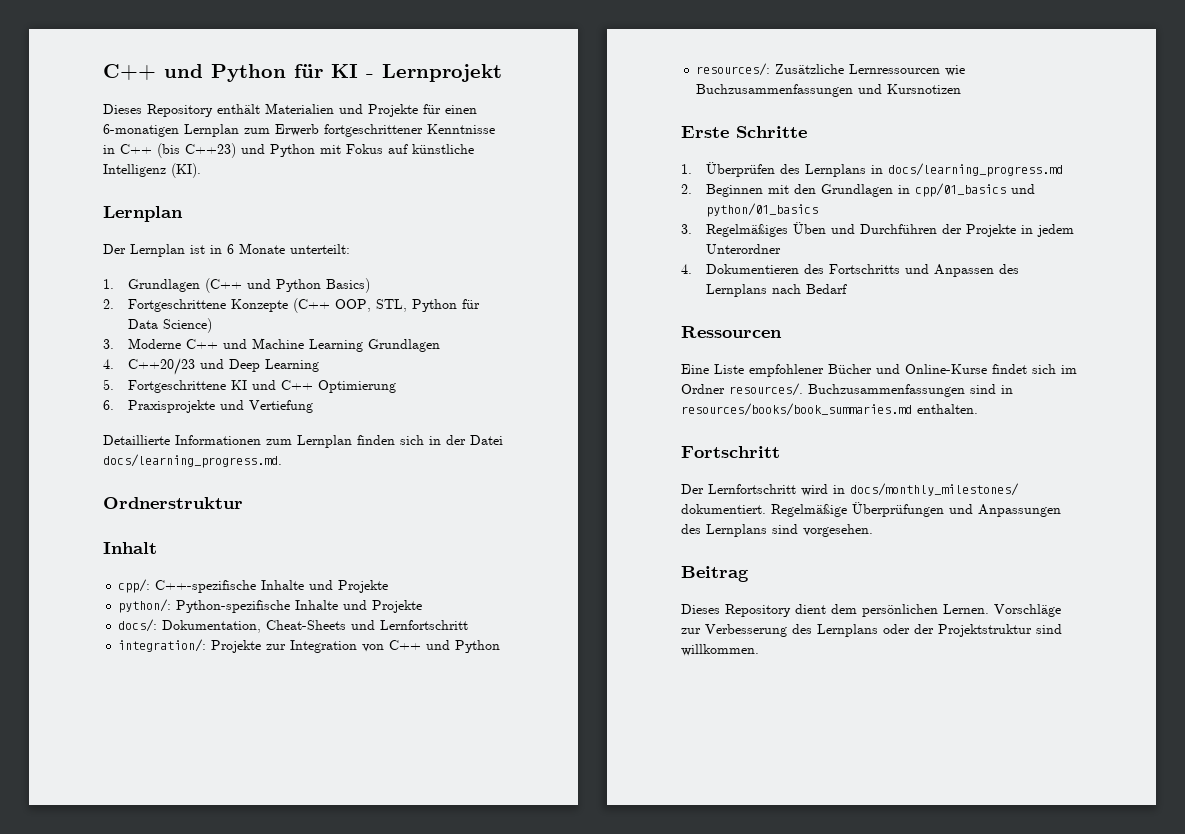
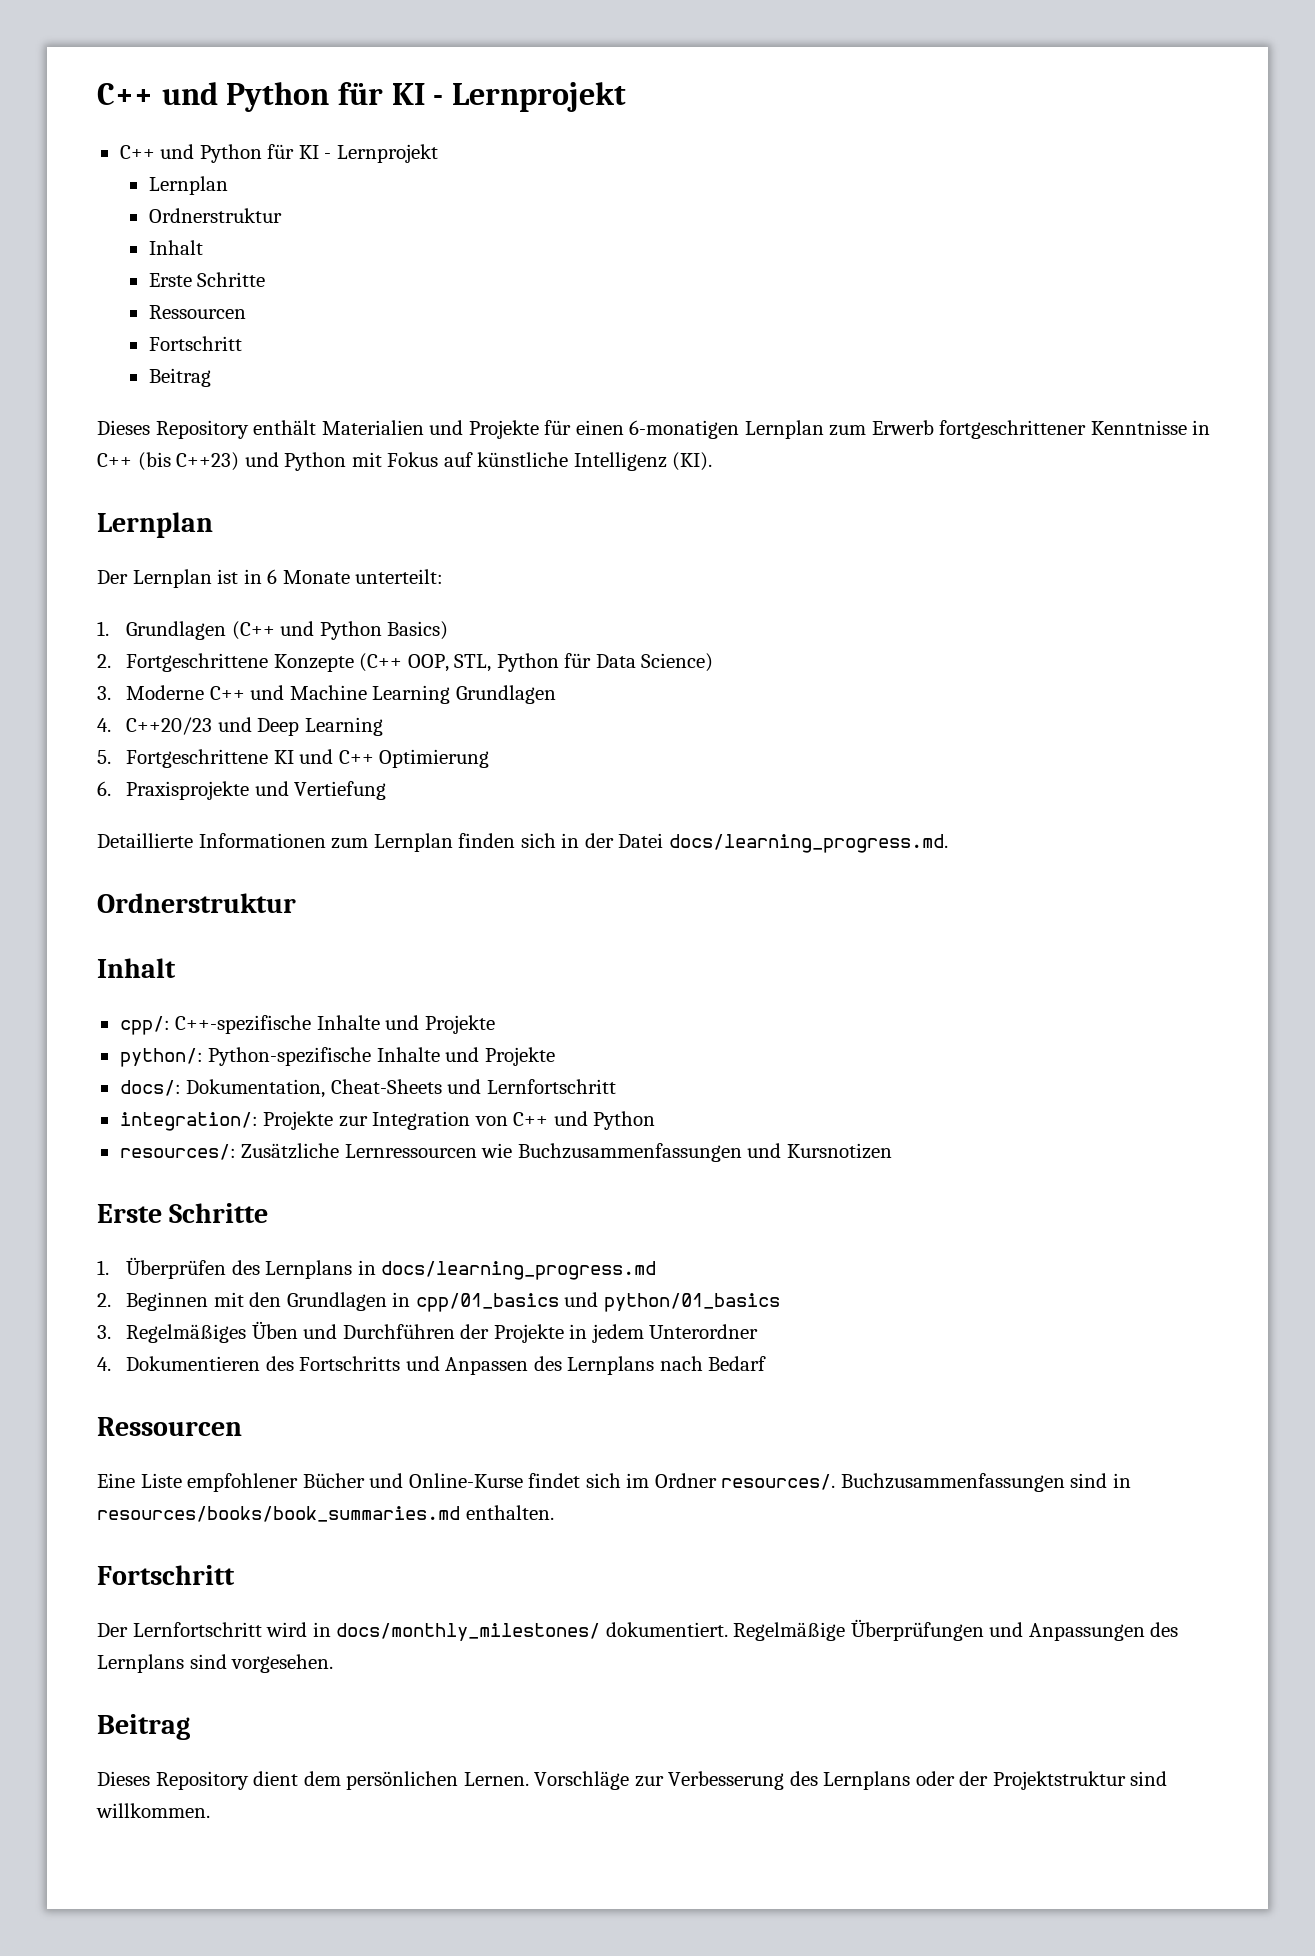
[103,64,502,82] C++ und Python für KI - Lernprojekt -> [97,82,626,112] [119,144,438,163] [148,176,228,195] [148,208,282,223] [148,240,203,255] [148,272,266,287] [148,305,246,319] [148,336,242,351] [148,368,211,387] C++ und Python für KI - Lernprojekt // C++ und Python für KI - Lernprojekt // Lernplan // Ordnerstruktur // Inhalt // Erste Schritte // Ressourcen // Fortschritt // Beitrag

